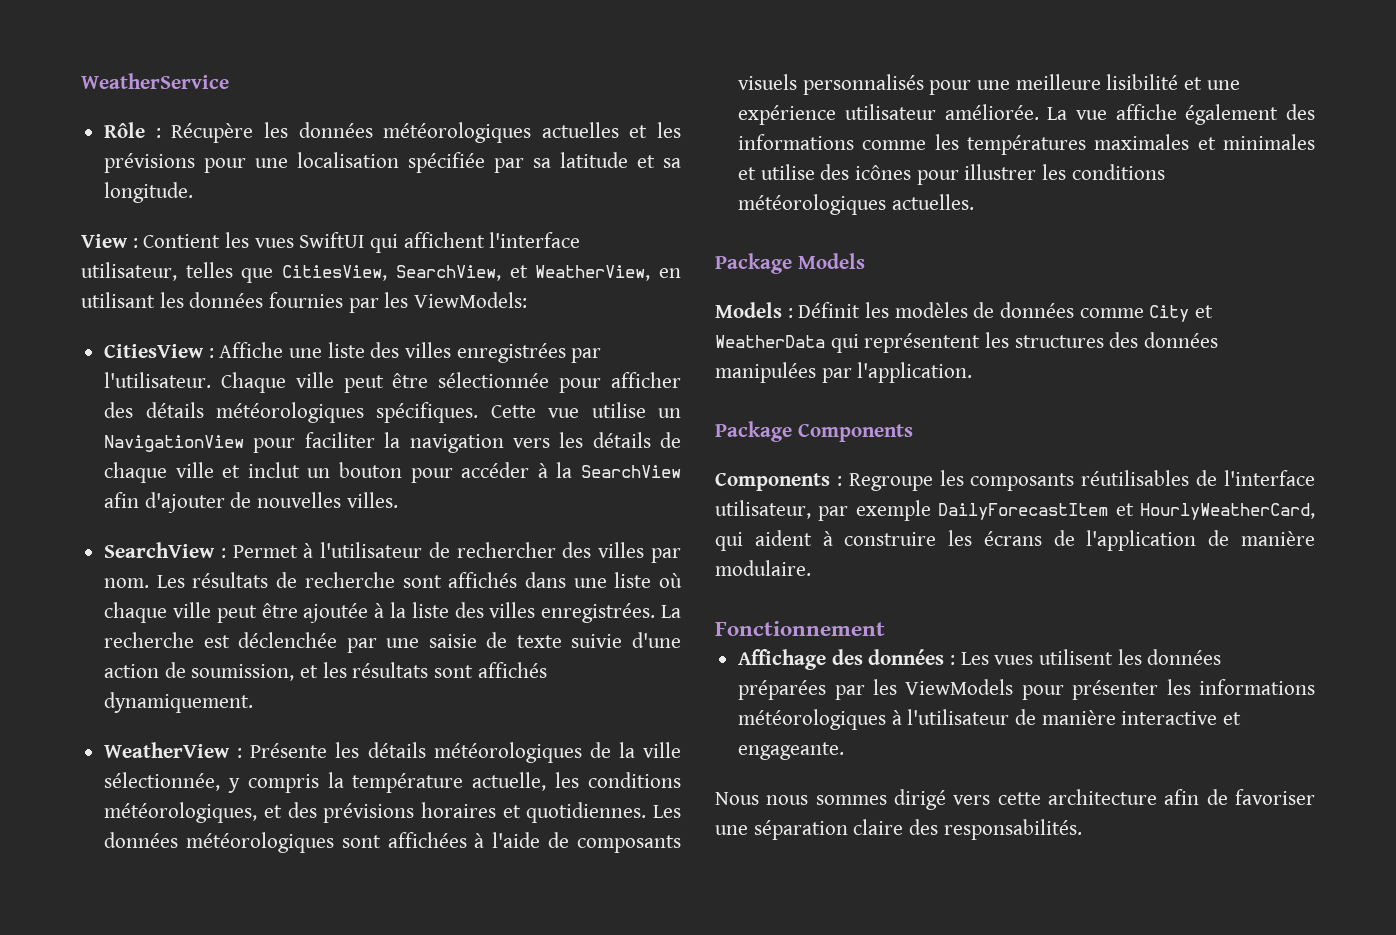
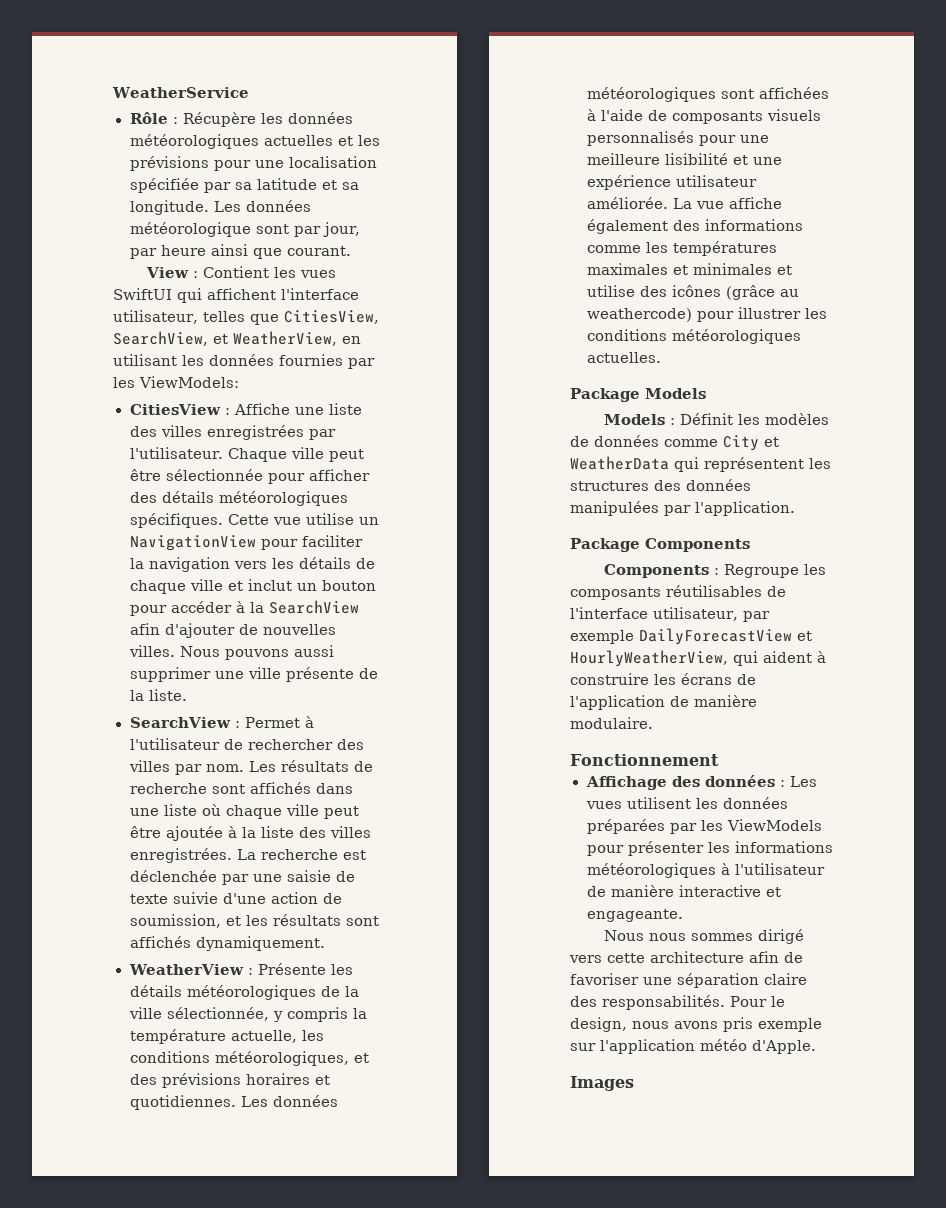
(194, 192) none -> [213,200,311,212] [129,222,361,237] [129,244,351,259] Les données météorologique sont par jour, par heure ainsi que courant.
(398, 500) none -> [179,645,334,660] [129,667,378,682] [129,689,187,701] Nous pouvons aussi supprimer une ville présente de la liste.
(912, 172) none -> [725,285,799,300] [586,308,692,322] (grâce au weathercode)
[938,503,1315,520] DailyForecastItem et HourlyWeatherCard, -> [639,628,812,645] [570,650,728,667] DailyForecastView et HourlyWeatherView,
(1082, 829) none -> [730,996,785,1007] [570,1017,822,1032] [570,1039,816,1054] [570,1076,634,1091] Pour le design, nous avons pris exemple sur l'application météo d'Apple. // Images

